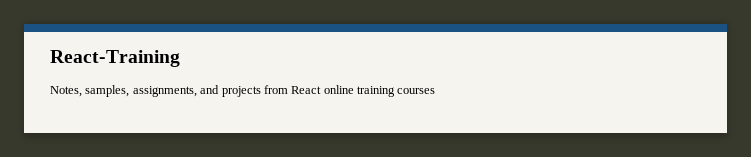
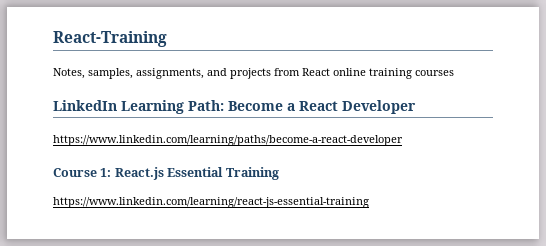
(436, 91) none -> [53,100,416,114] [53,135,403,146] [53,167,279,180] [53,197,369,208] // LinkedIn Learning Path: Become a React Developer // https://www.linkedin.com/learning/paths/become-a-react-developer // Course 1: React.js Essential Training // https://www.linkedin.com/learning/react-js-essential-training

